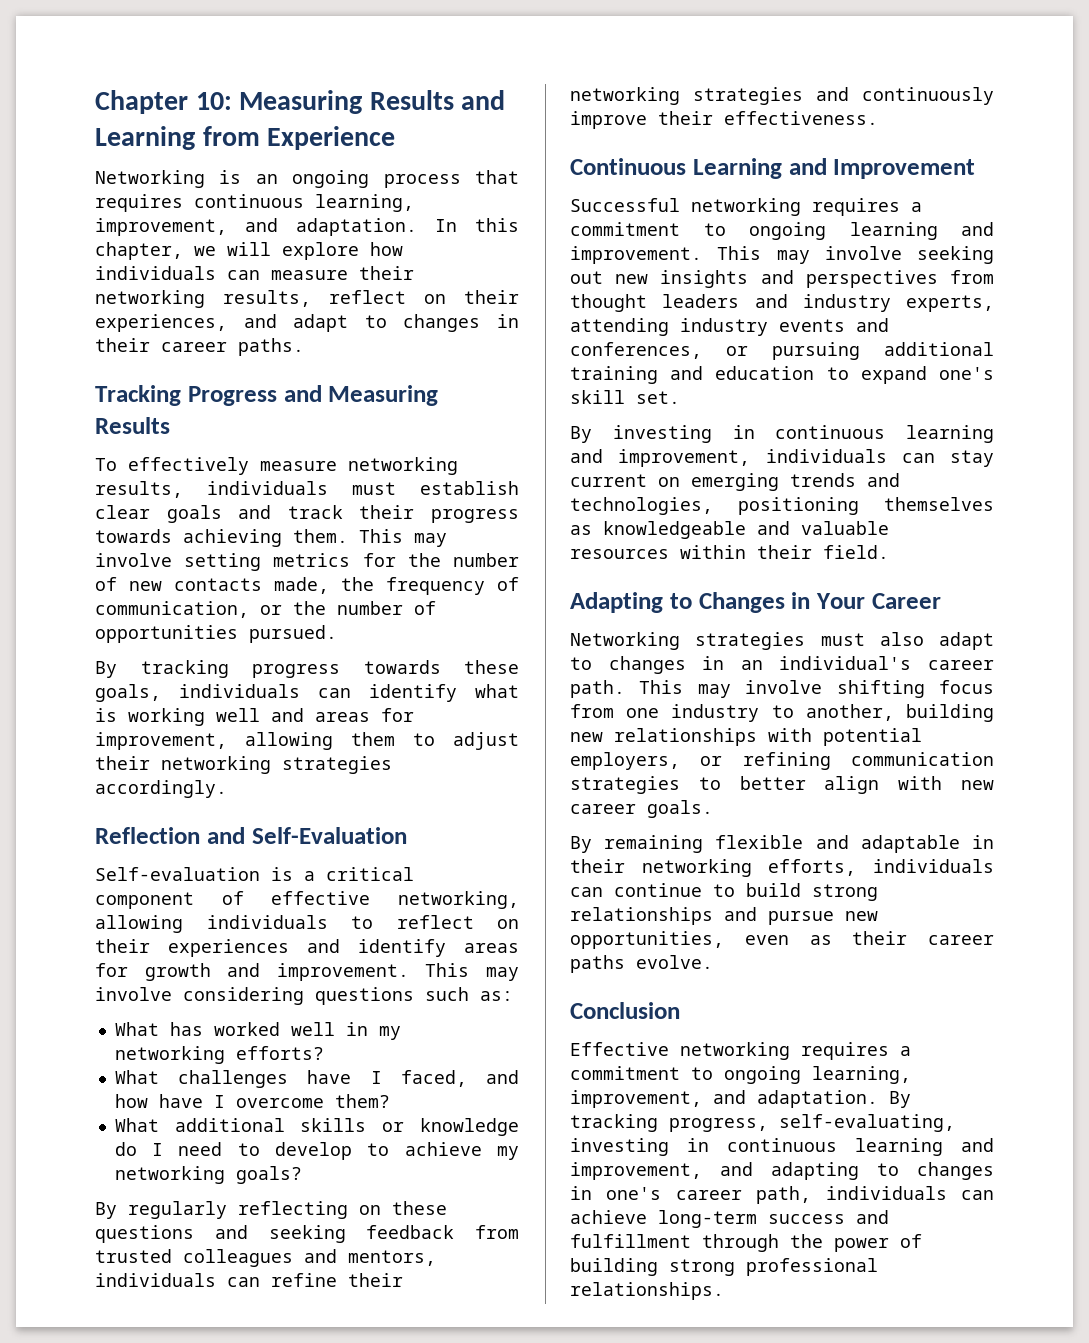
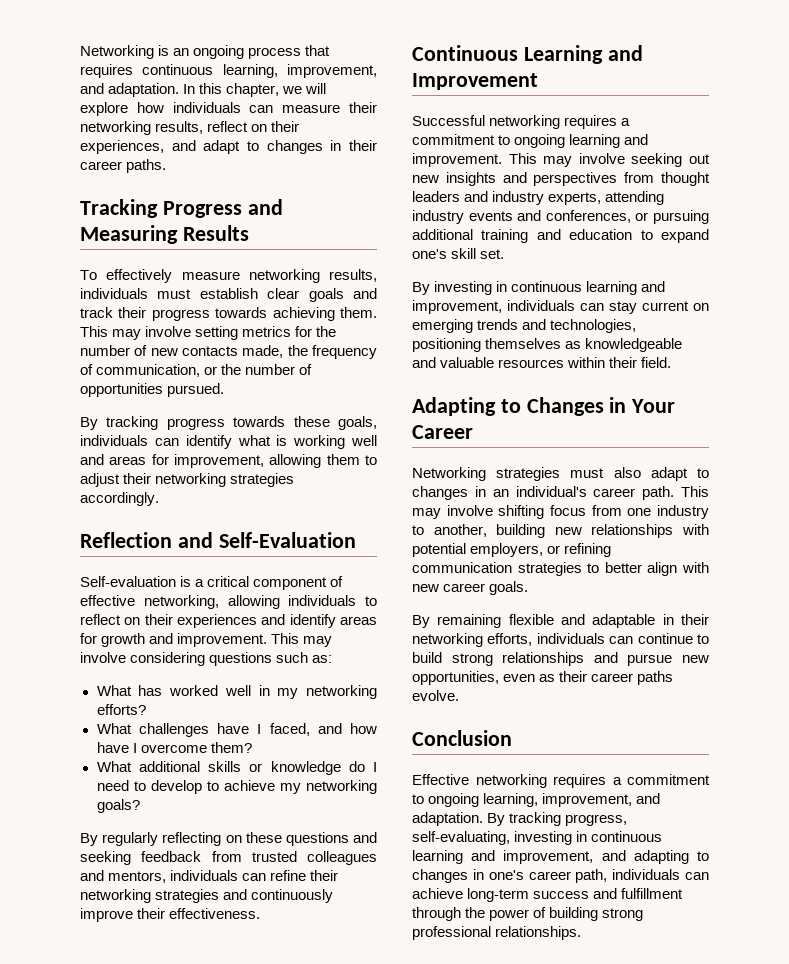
[95,90,506,114] [95,126,396,150] Chapter 10: Measuring Results and Learning from Experience // -> (80, 52) none

